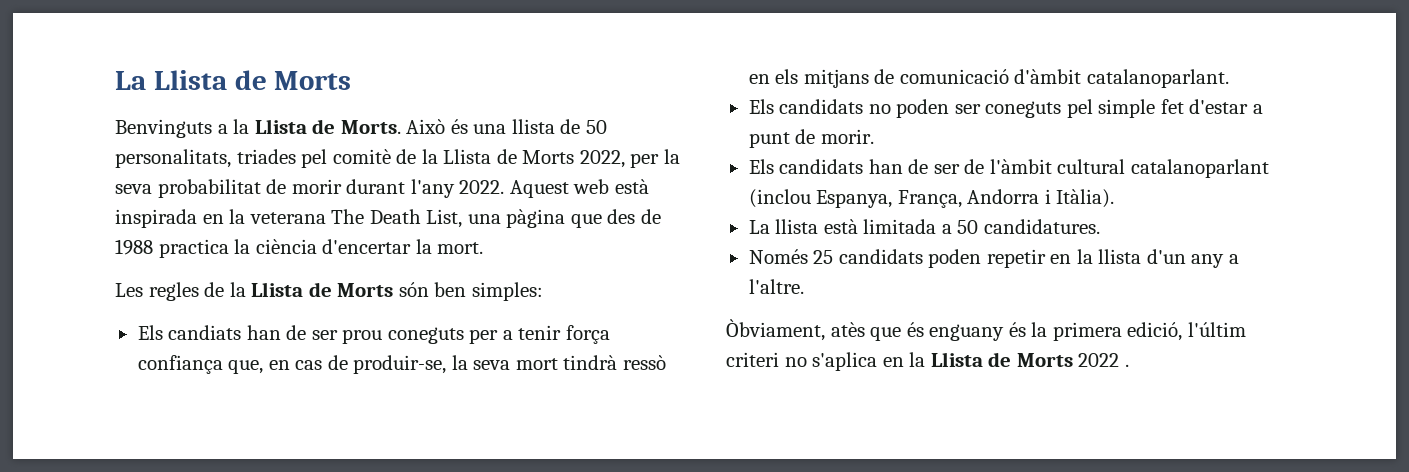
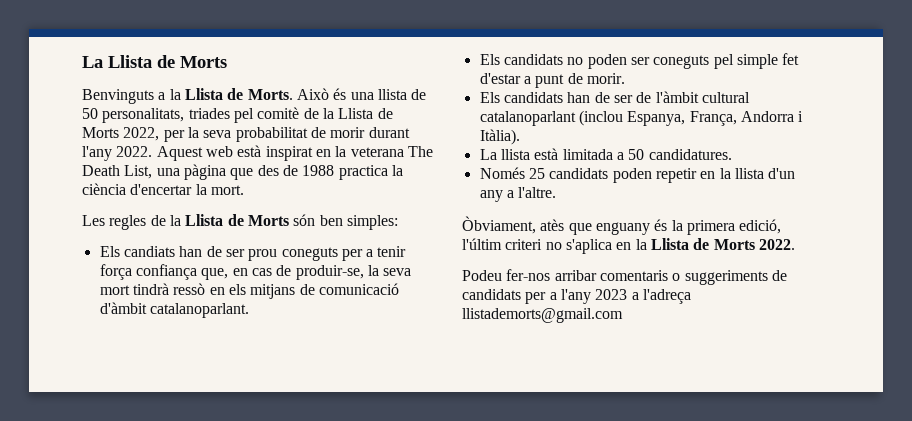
[115,209,197,228] inspirada -> [265,146,313,161] inspirat
[906,322,924,337] és -> (592, 229) none
[1078,353,1129,367] 2022 . -> [758,239,795,250] [462,269,787,285] [462,289,691,304] [462,308,623,323] 2022. // Podeu fer-nos arribar comentaris o suggeriments de candidats per a l'any 2023 a l'adreça llistademorts@gmail.com

